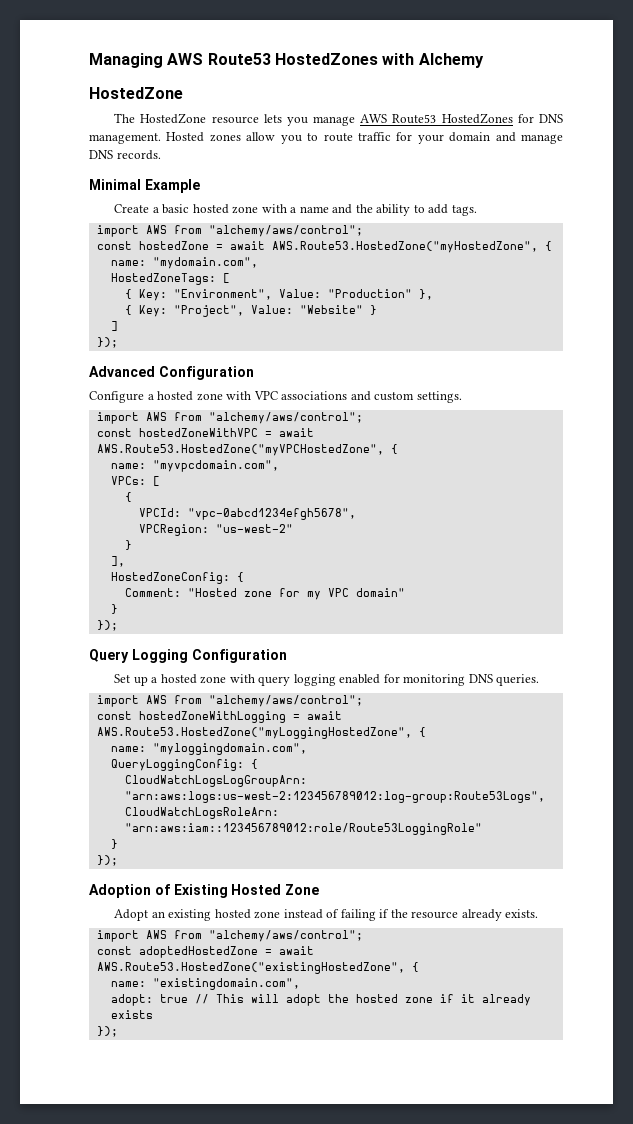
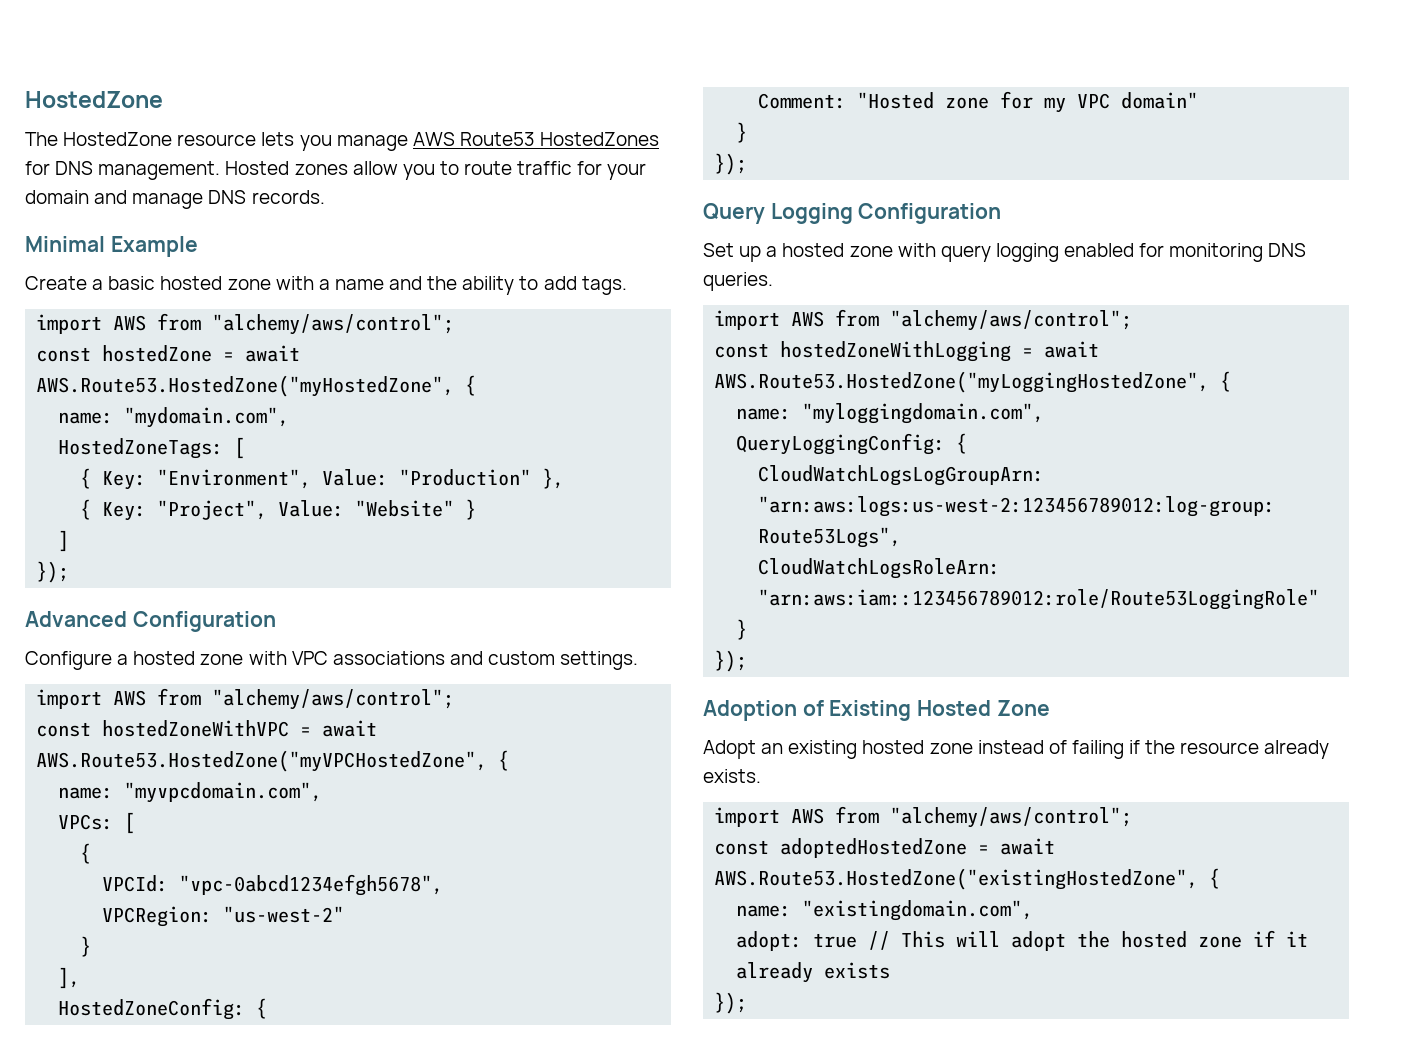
[89,53,484,68] Managing AWS Route53 HostedZones with Alchemy // -> (25, 99) none

